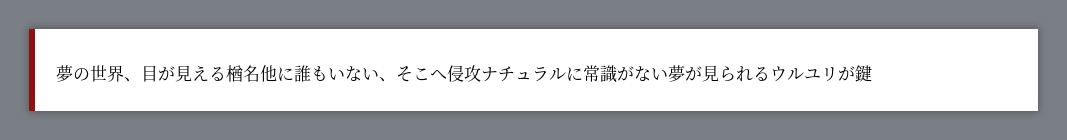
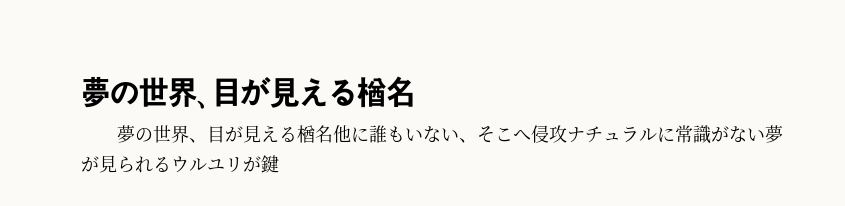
[56,65,260,82] 夢の世界、目が見える楢名 -> [81,76,415,109] [116,125,333,143] 夢の世界、目が見える楢名 // 夢の世界、目が見える楢名

